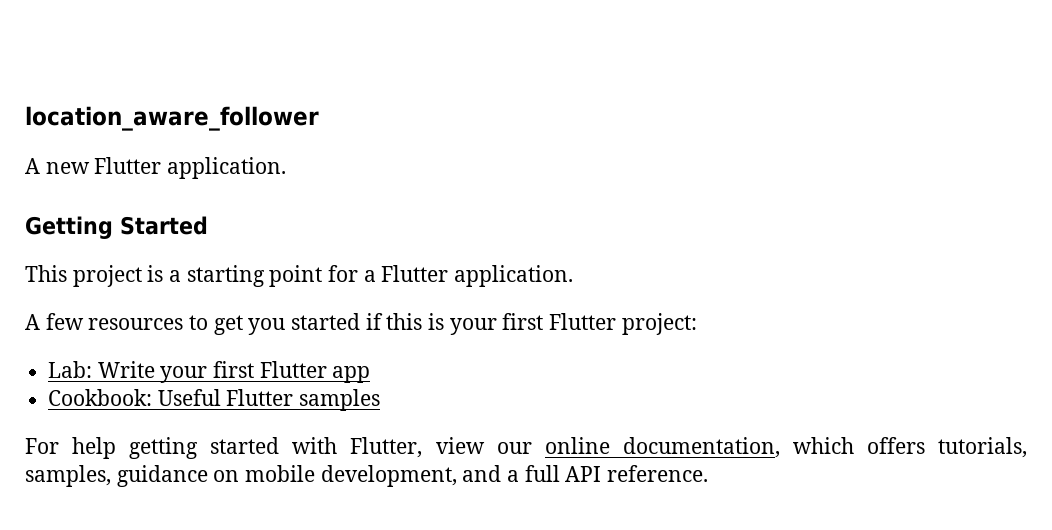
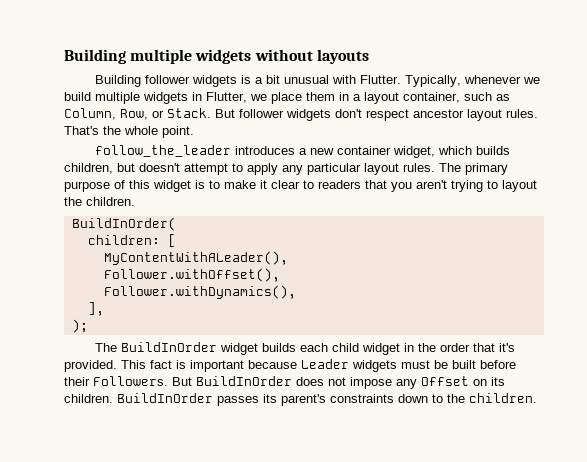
[25,106,319,131] [25,157,287,179] [25,216,208,239] [25,265,574,287] [25,313,697,335] [48,361,371,383] [48,389,381,411] [25,437,1027,459] [25,465,709,487] location_aware_follower // A new Flutter application. // Getting Started // This project is a starting point for a Flutter application. // A few resources to get you started if this is your first Flutter project: // Lab: Write your first Flutter app // Cookbook: Useful Flutter samples // For help getting started with Flutter, view our online documentation, which offers tutorials, samples, guidance on mobile development, and a full API reference. -> [64,49,369,64] [95,75,541,87] [64,92,510,104] [64,108,538,121] [64,126,194,138] [95,145,511,158] [64,163,508,175] [64,180,537,192] [64,197,135,206] [71,217,176,231] [87,234,176,247] [103,251,288,265] [103,268,280,282] [103,285,296,299] [87,302,104,316] [71,319,88,333] [95,342,516,355] [64,359,516,372] [64,376,505,389] [64,393,537,406] Building multiple widgets without layouts // Building follower widgets is a bit unusual with Flutter. Typically, whenever we build multiple widgets in Flutter, we place them in a layout container, such as Column, Row, or Stack. But follower widgets don't respect ancestor layout rules. That's the whole point. // follow_the_leader introduces a new container widget, which builds children, but doesn't attempt to apply any particular layout rules. The primary purpose of this widget is to make it clear to readers that you aren't trying to layout the children. // BuildInOrder( // children: [ // MyContentWithALeader(), // Follower.withOffset(), // Follower.withDynamics(), // ], // ); // The BuildInOrder widget builds each child widget in the order that it's provided. This fact is important because Leader widgets must be built before their Followers. But BuildInOrder does not impose any Offset on its children. BuildInOrder passes its parent's constraints down to the children.

